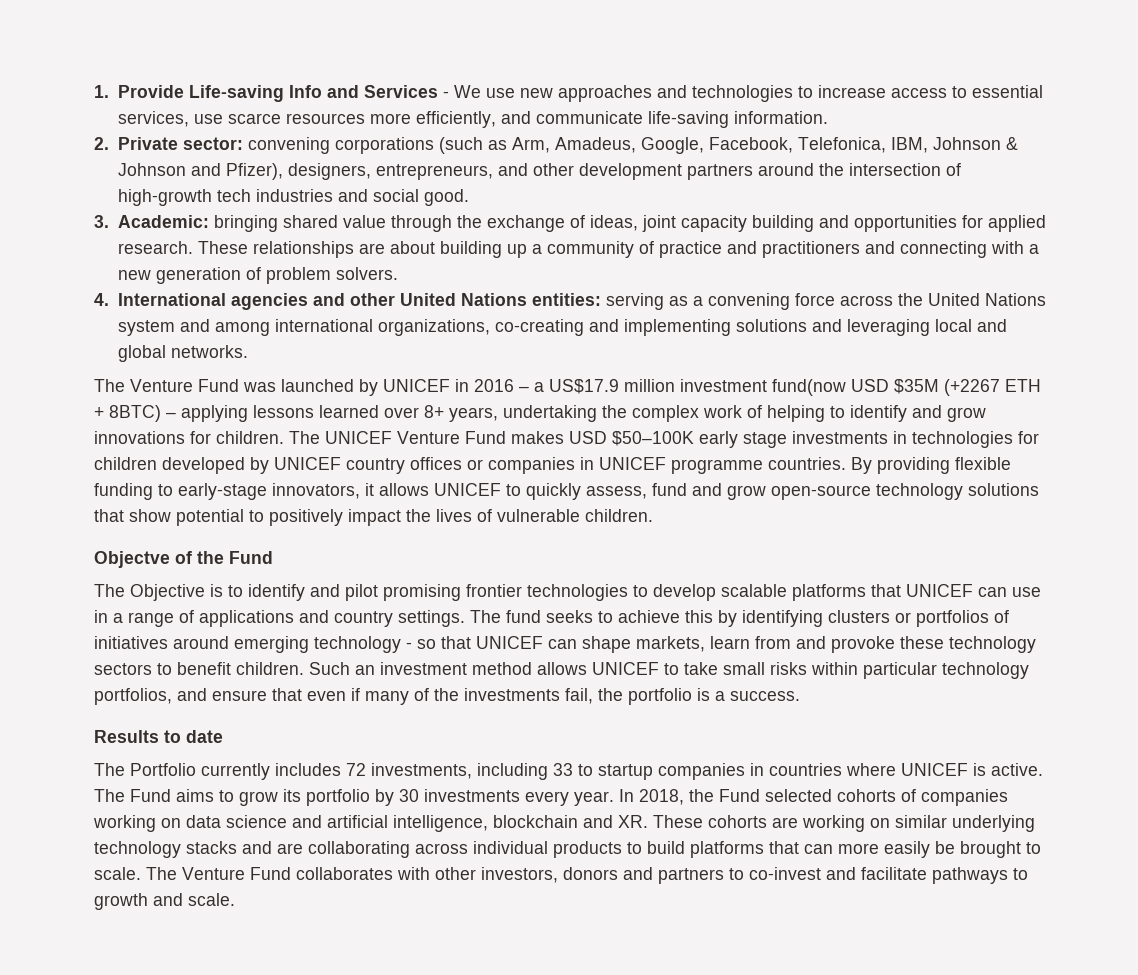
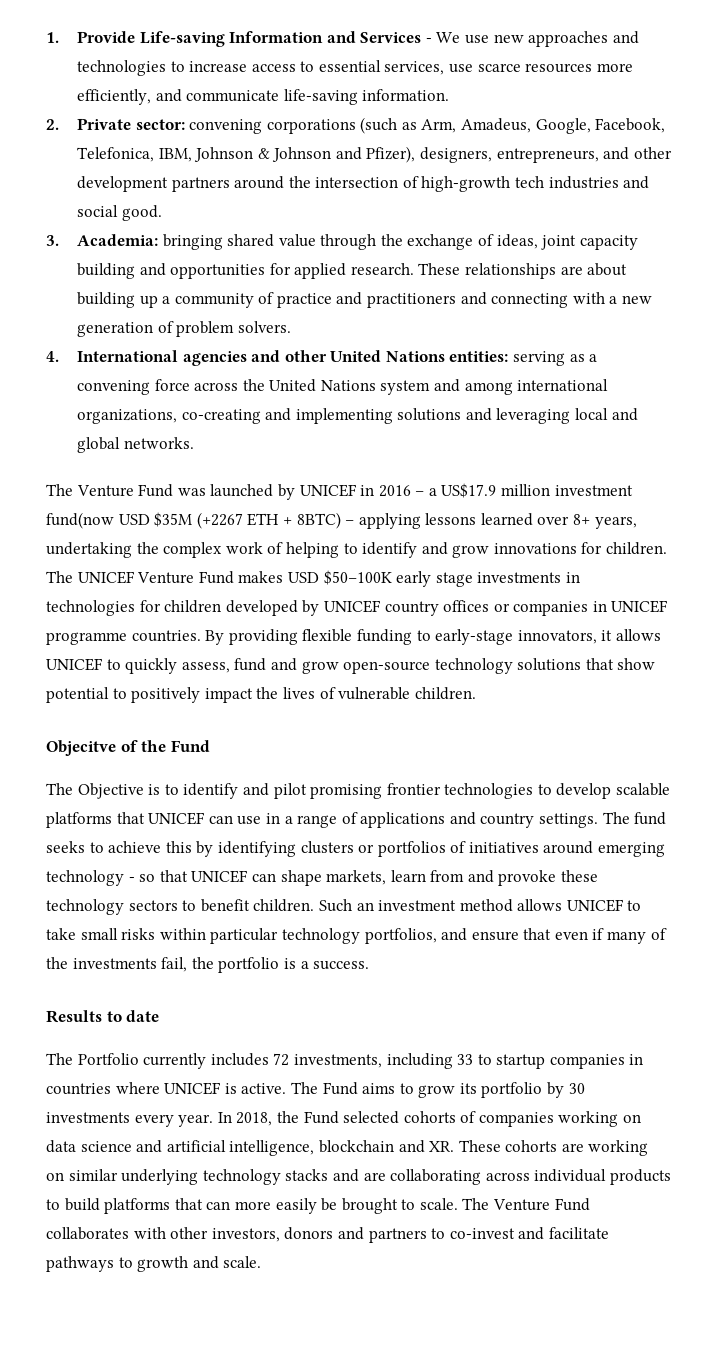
[288,85,322,98] Info -> [229,31,324,43] Information
[117,215,209,228] Academic: -> [76,234,158,246] Academia:
[94,551,170,568] Objectve -> [46,740,116,756] Objecitve

